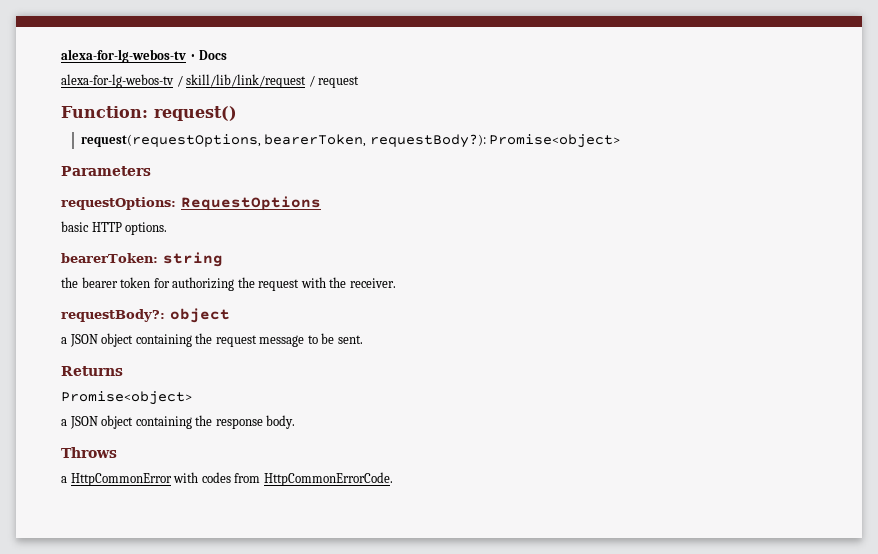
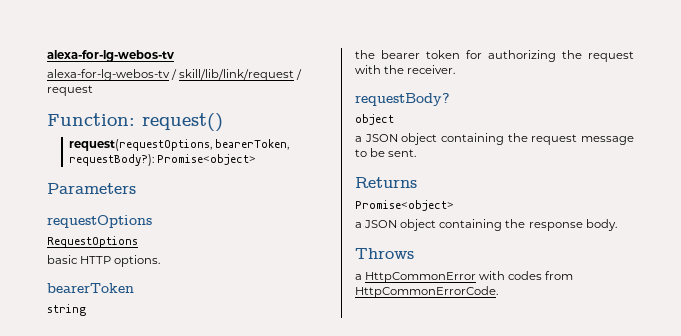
[61,49,228,63] alexa-for-lg-webos-tv • Docs -> [47,50,174,62] alexa-for-lg-webos-tv
[61,197,176,210] requestOptions: -> [47,215,152,228] requestOptions //
[61,253,158,263] bearerToken: -> [47,283,134,293] bearerToken //
[61,309,165,322] requestBody?: -> [355,93,450,106] requestBody? //

